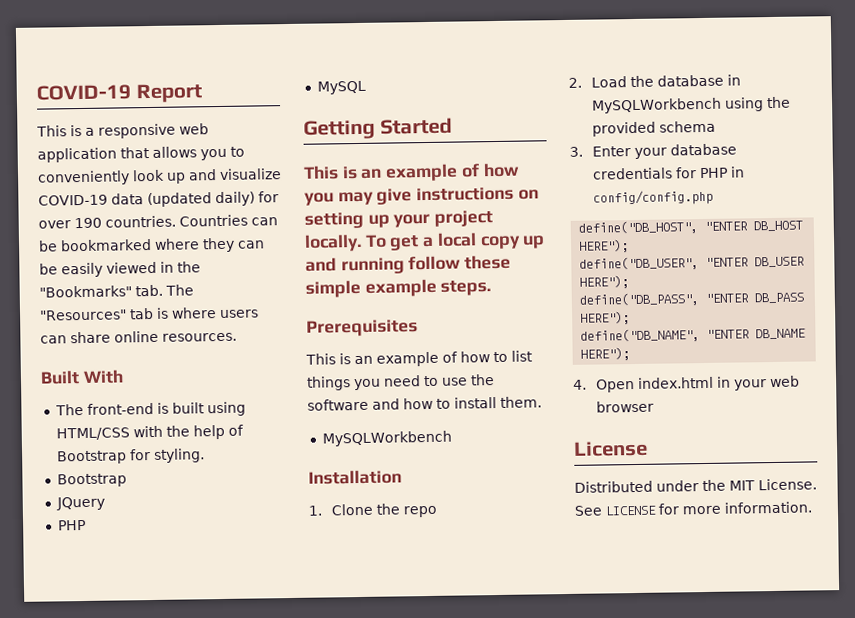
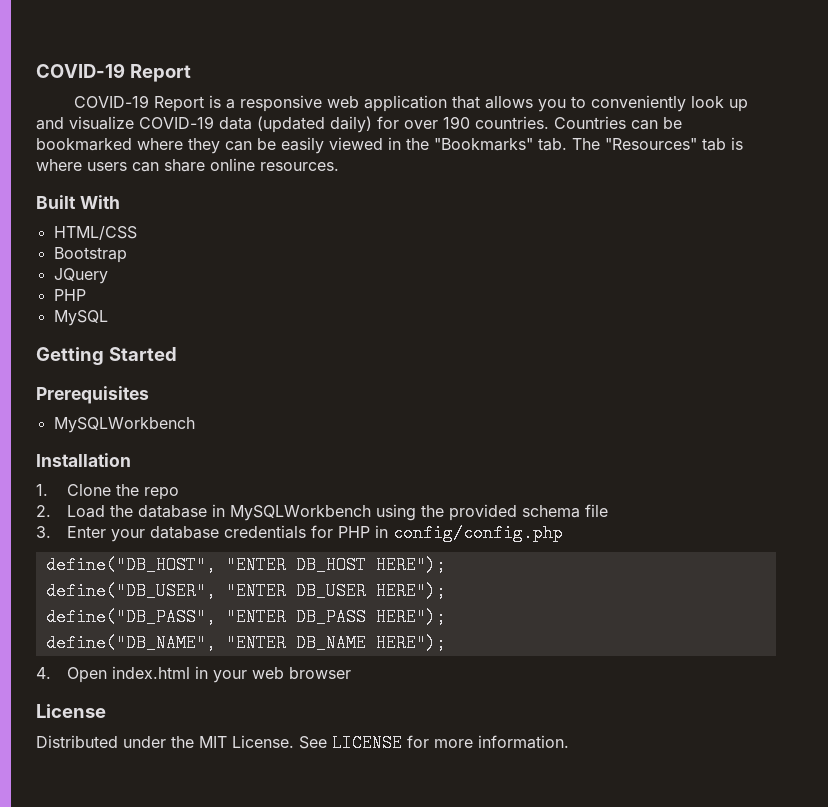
[36,125,67,137] This -> [73,95,204,112] COVID-19 Report
[54,401,246,417] [55,424,244,441] [56,448,205,465] The front-end is built using HTML/CSS with the help of Bootstrap for styling. -> [53,226,137,240] HTML/CSS
[303,162,520,182] [304,186,539,206] [304,210,494,229] [304,232,546,252] [305,254,512,275] [305,278,492,298] [306,319,418,337] [305,350,533,367] [306,374,495,391] [307,396,542,411] This is an example of how you may give instructions on setting up your project locally. To get a local copy up and running follow these simple example steps. // Prerequisites // This is an example of how to list things you need to use the software and how to install them. -> [36,386,149,404] Prerequisites
(716, 126) none -> [584,504,608,517] file

